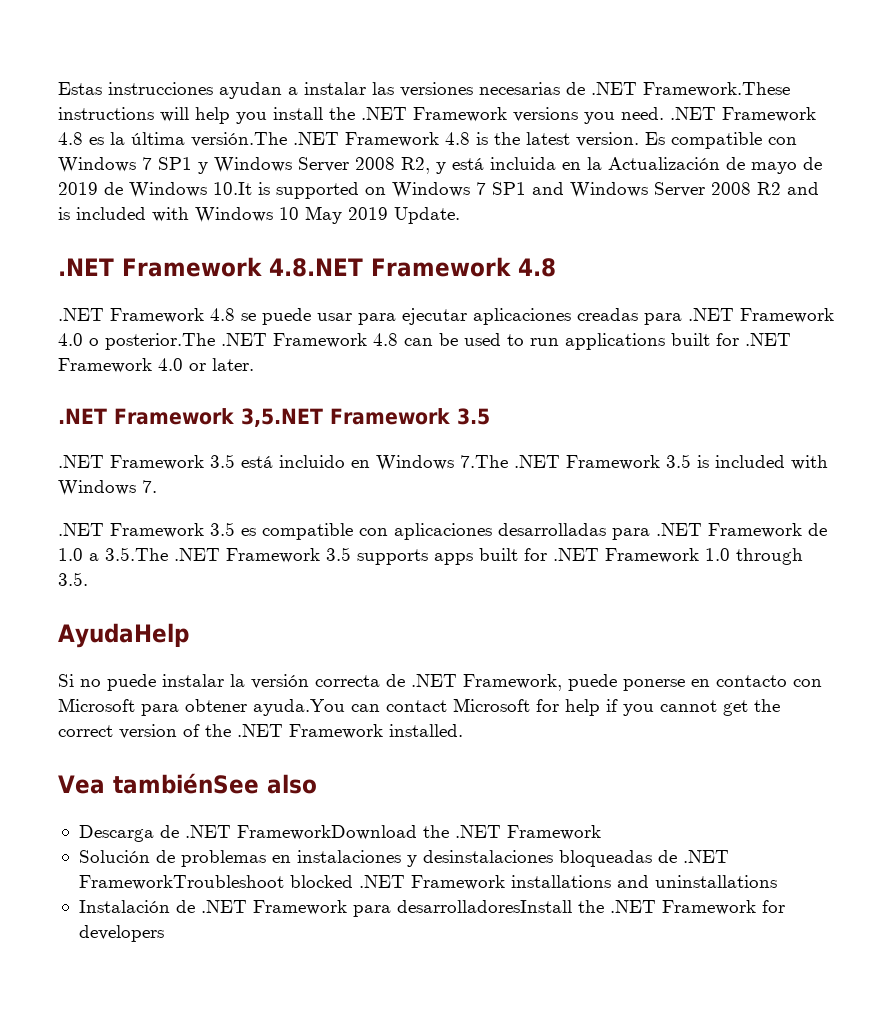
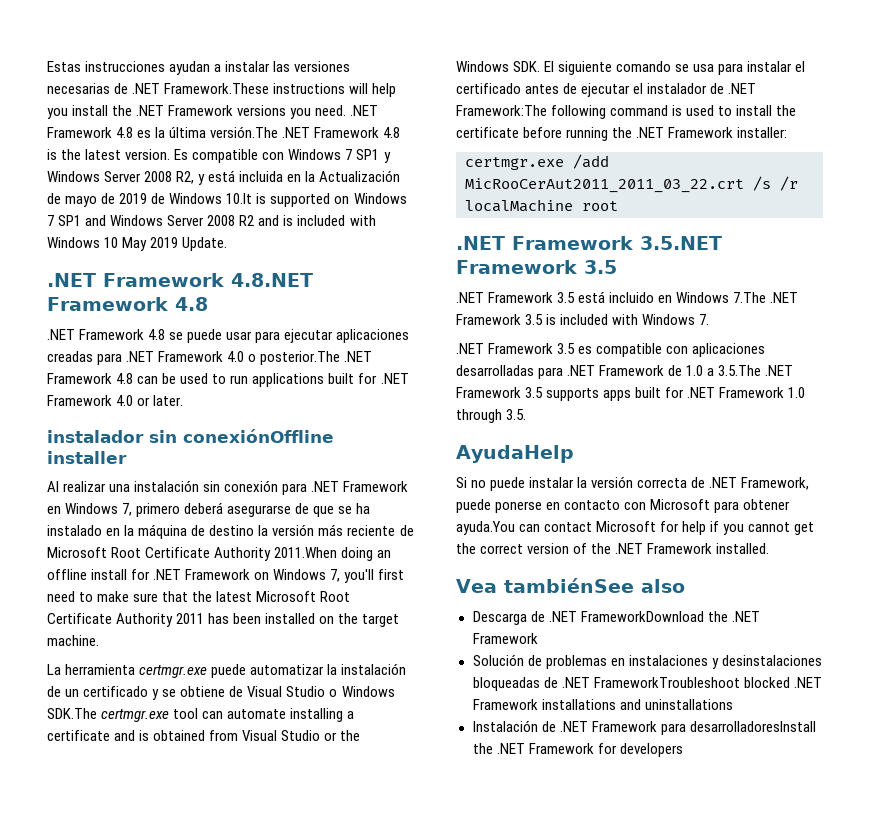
[58,408,323,427] .NET Framework 3,5.NET -> [47,429,334,443] [47,451,127,464] [47,480,409,495] [47,502,371,517] [47,524,414,539] [47,547,392,561] [47,569,405,583] [47,591,351,602] [47,613,400,627] [47,635,99,646] [47,663,407,678] [47,686,395,700] [47,708,355,722] [47,730,361,741] [456,61,806,75] [456,83,757,97] [456,105,797,119] [456,127,788,141] [465,154,609,170] [465,176,798,193] [465,199,618,212] [456,236,722,250] instalador sin conexiónOffline installer // Al realizar una instalación sin conexión para .NET Framework en Windows 7, primero deberá asegurarse de que se ha instalado en la máquina de destino la versión más reciente de Microsoft Root Certificate Authority 2011.When doing an offline install for .NET Framework on Windows 7, you'll first need to make sure that the latest Microsoft Root Certificate Authority 2011 has been installed on the target machine. // La herramienta certmgr.exe puede automatizar la instalación de un certificado y se obtiene de Visual Studio o Windows SDK.The certmgr.exe tool can automate installing a certificate and is obtained from Visual Studio or the Windows SDK. El siguiente comando se usa para instalar el certificado antes de ejecutar el instalador de .NET Framework:The following command is used to install the certificate before running the .NET Framework installer: // certmgr.exe /add MicRooCerAut2011_2011_03_22.crt /s /r localMachine root // .NET Framework 3.5.NET

